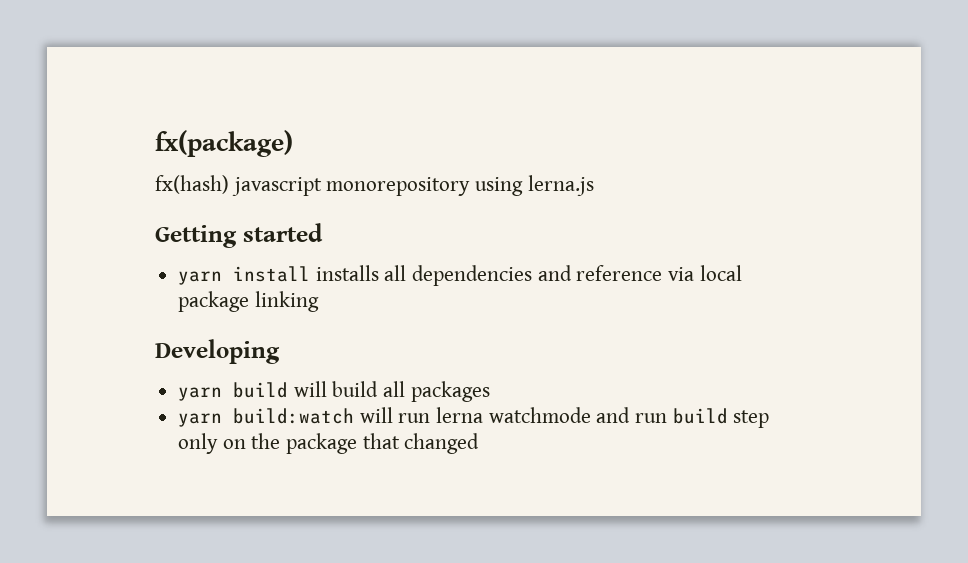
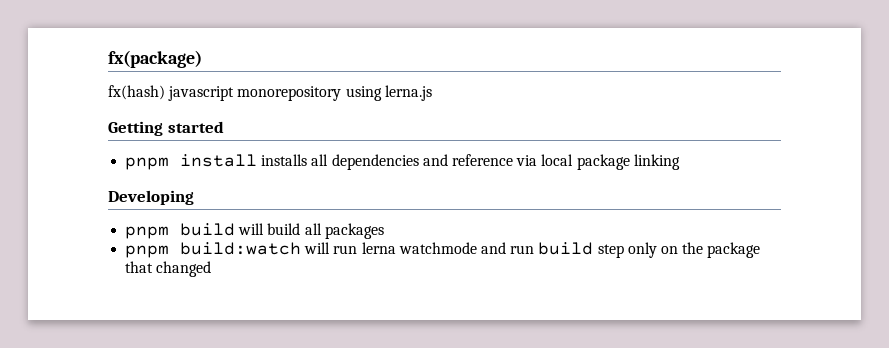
[178,271,223,285] yarn -> [125,157,170,170] pnpm
[178,387,223,401] yarn -> [125,226,170,239] pnpm
[178,413,223,427] yarn -> [125,245,170,258] pnpm

